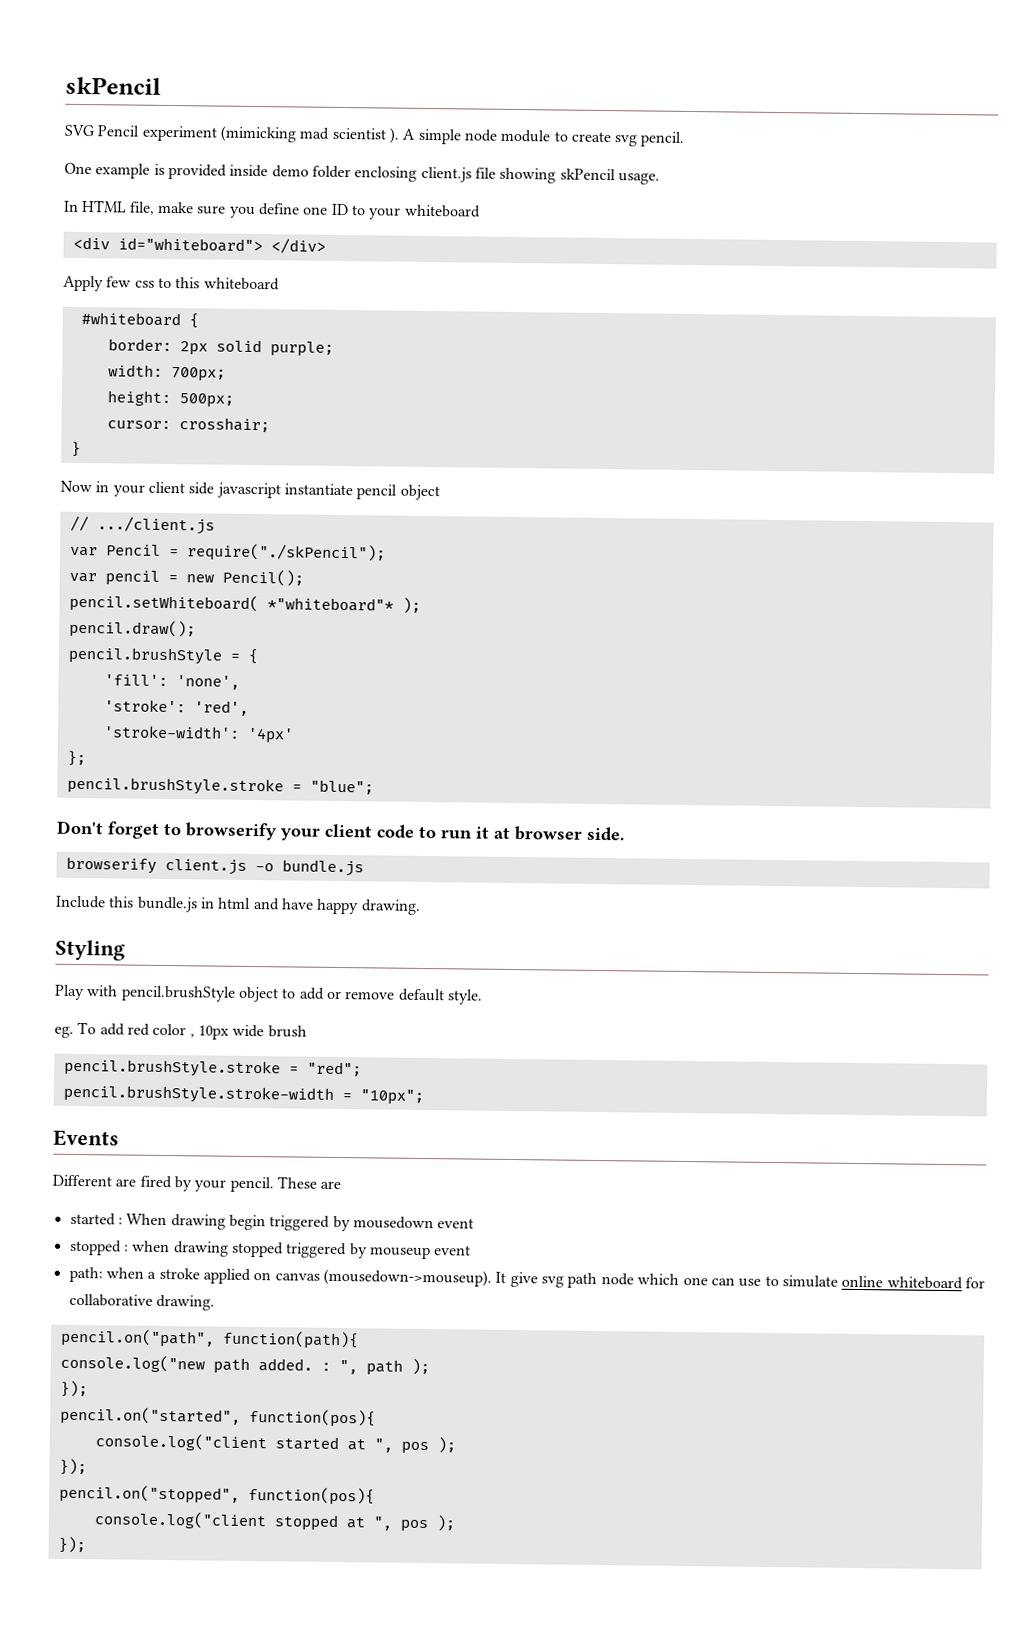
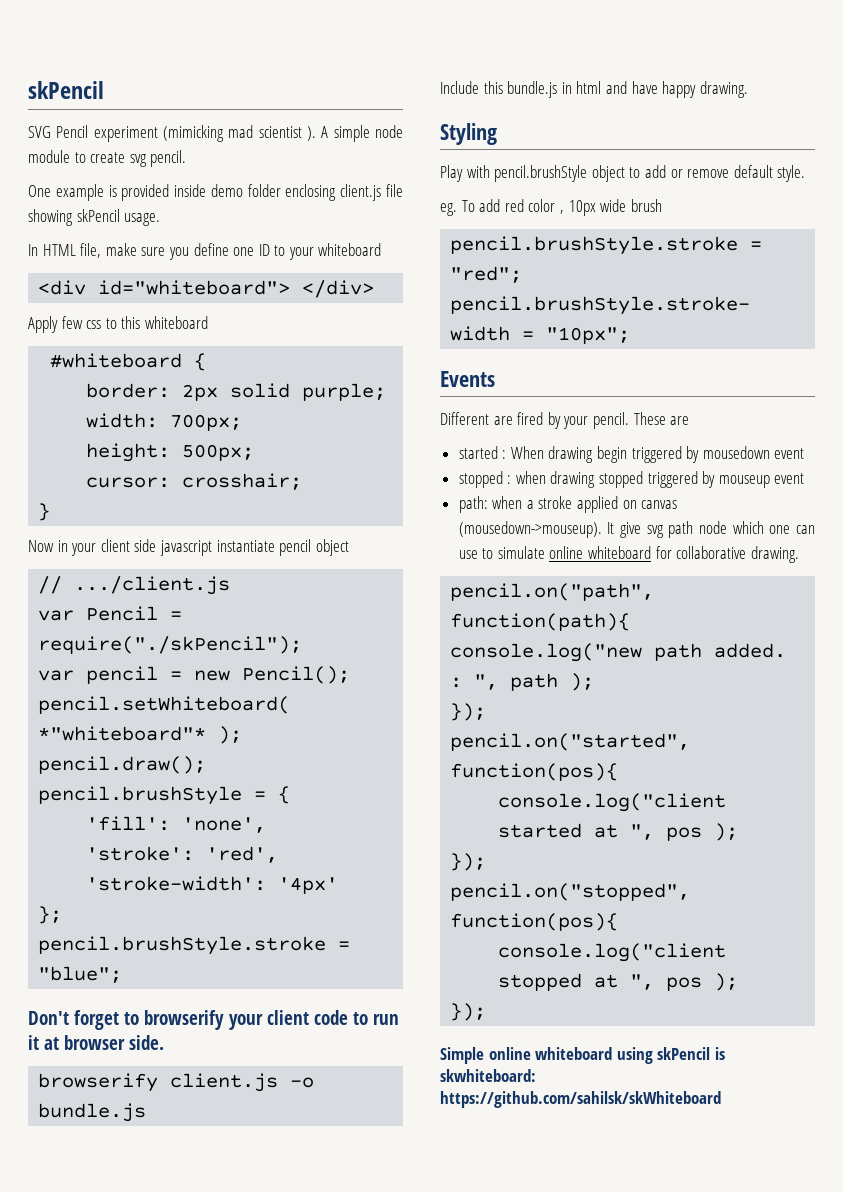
(86, 1545) none -> [440,1047,725,1064] [440,1069,536,1082] [440,1091,721,1108] // Simple online whiteboard using skPencil is skwhiteboard: https://github.com/sahilsk/skWhiteboard

